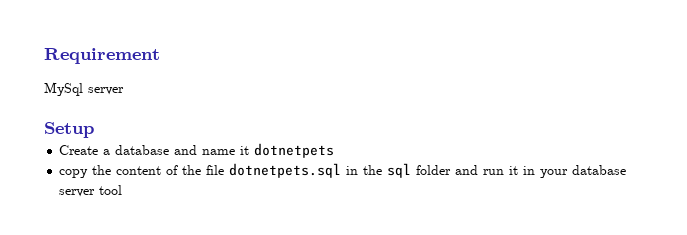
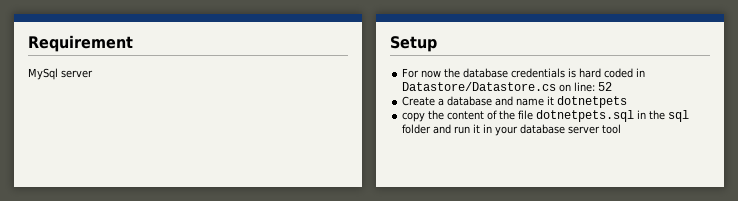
(94, 130) none -> [402,68,646,78] [402,82,613,92] // For now the database credentials is hard coded in Datastore/Datastore.cs on line: 52

